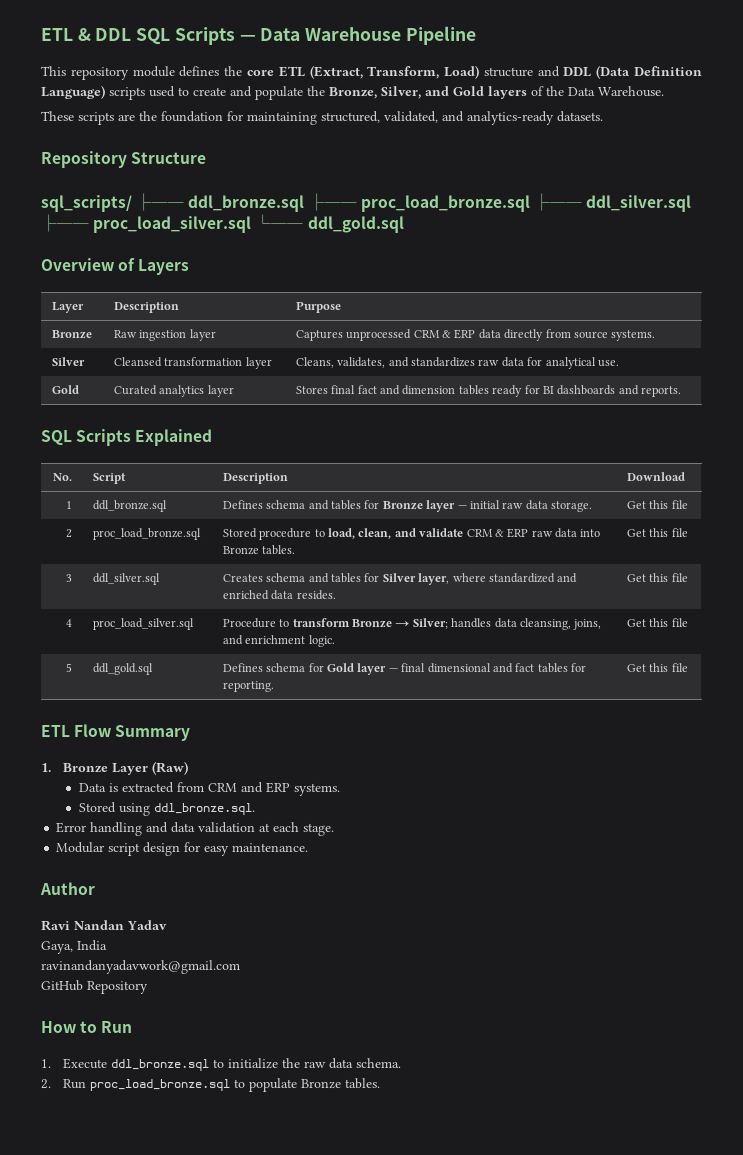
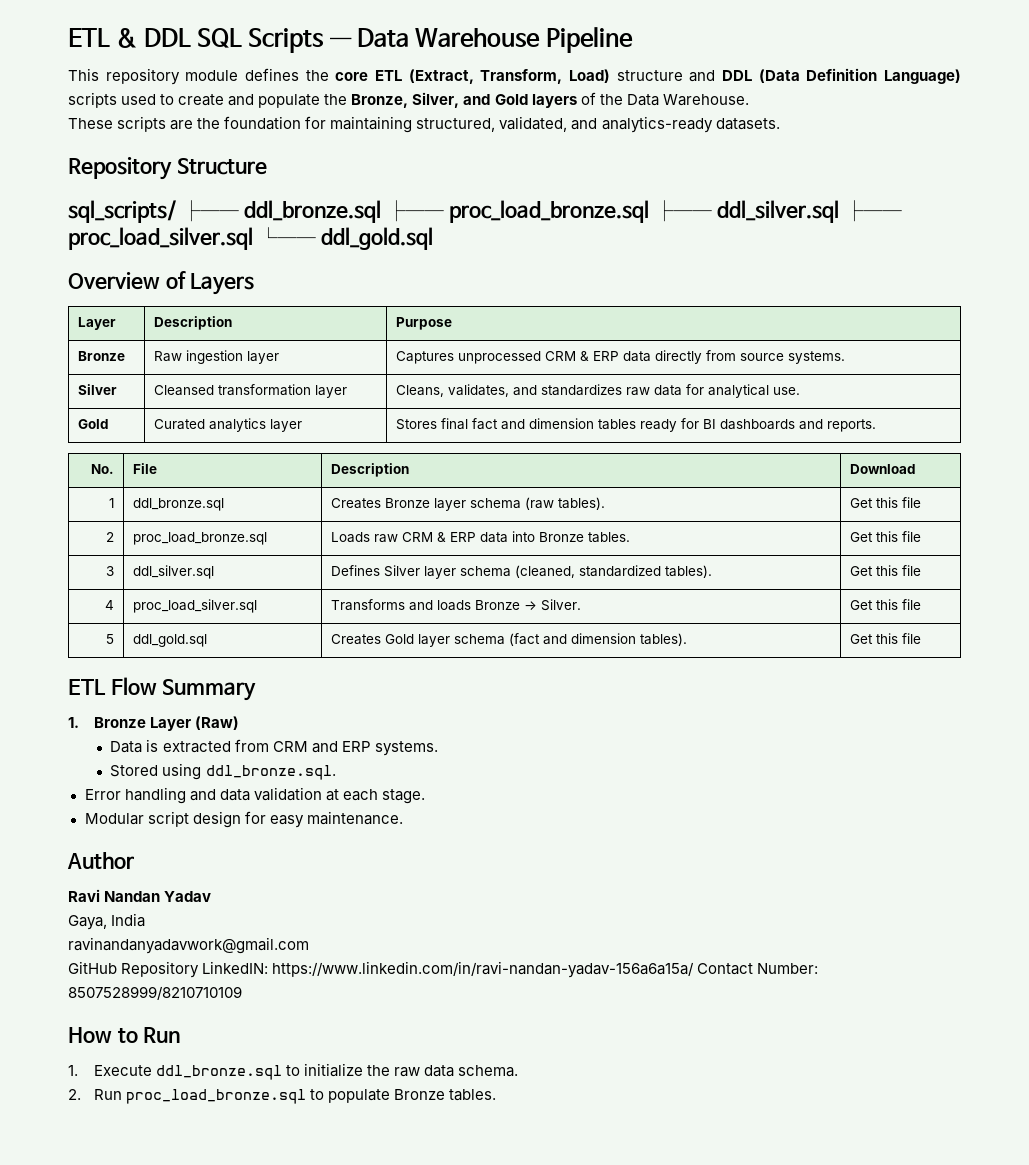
[41,429,213,446] // SQL Scripts Explained -> (876, 425) none
[92,473,126,484] Script -> [132,463,157,474] File
[222,500,593,512] Defines schema and tables for Bronze layer — initial raw data storage. -> [330,497,605,511] Creates Bronze layer schema (raw tables).
[222,528,553,540] Stored procedure to load, clean, and validate CRM & ERP raw -> [330,532,476,543] Loads raw CRM & ERP
[222,573,578,585] [222,590,336,600] Creates schema and tables for Silver layer, where standardized and enriched data resides. -> [330,565,712,579] Defines Silver layer schema (cleaned, standardized tables).
[222,618,602,630] [222,635,335,647] Procedure to transform Bronze → Silver; handles data cleansing, joins, and enrichment logic. -> [330,599,581,611] Transforms and loads Bronze → Silver.
[222,663,587,675] [222,681,274,692] Defines schema for Gold layer — final dimensional and fact tables for reporting. -> [330,633,687,647] Creates Gold layer schema (fact and dimension tables).
(148, 987) none -> [202,961,819,978] [68,986,242,1000] LinkedIN: https://www.linkedin.com/in/ravi-nandan-yadav-156a6a15a/ Contact Number: 8507528999/8210710109

